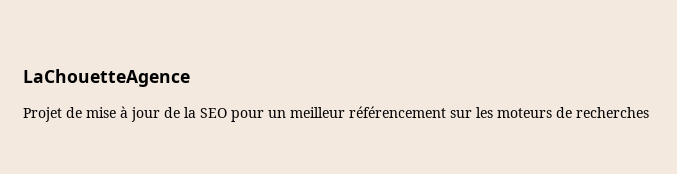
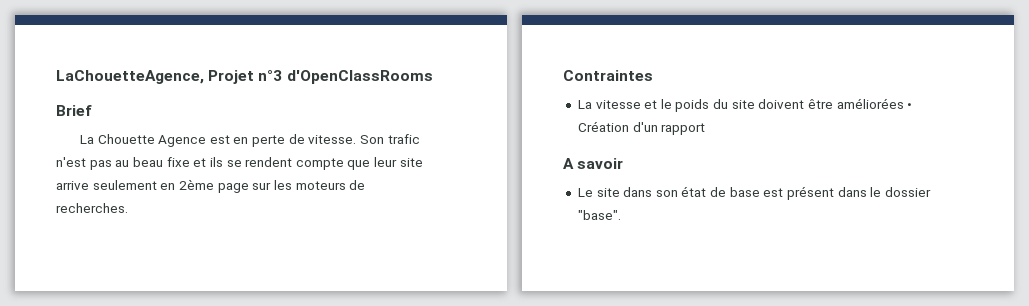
[23,69,190,87] [23,106,649,122] LaChouetteAgence // Projet de mise à jour de la SEO pour un meilleur référencement sur les moteurs de recherches -> [56,70,433,84] [56,105,92,116] [79,134,420,147] [56,157,423,170] [56,179,366,193] [56,203,128,213] [563,70,653,81] [577,98,913,112] [577,121,706,135] [563,158,624,169] [577,186,931,200] [577,210,621,220] LaChouetteAgence, Projet n°3 d'OpenClassRooms // Brief // La Chouette Agence est en perte de vitesse. Son trafic n'est pas au beau fixe et ils se rendent compte que leur site arrive seulement en 2ème page sur les moteurs de recherches. // Contraintes // La vitesse et le poids du site doivent être améliorées • Création d'un rapport // A savoir // Le site dans son état de base est présent dans le dossier "base".

